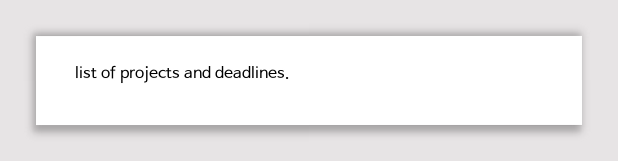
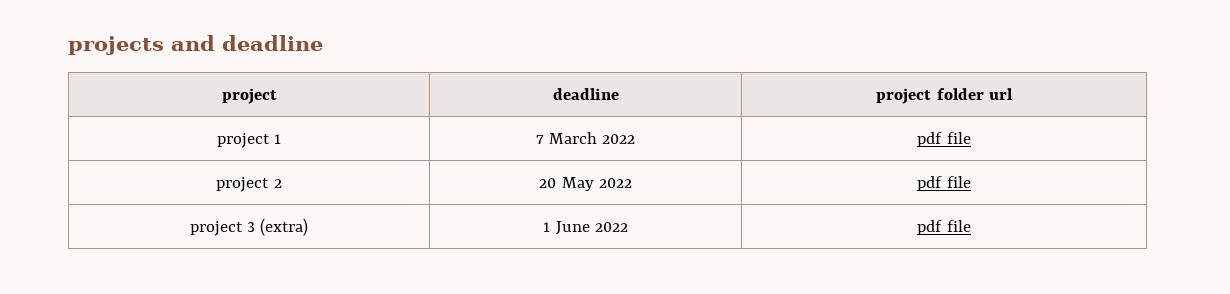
[74,65,291,84] list of projects and deadlines. -> [68,35,323,55] [221,88,277,104] [552,88,619,100] [876,88,1013,104] [216,133,282,148] [535,132,636,144] [917,132,971,147] [216,177,282,192] [539,177,632,191] [917,176,971,191] [189,218,309,236] [543,221,628,235] [917,220,971,235] projects and deadline // project | deadline | project folder url // project 1 | 7 March 2022 | pdf file // project 2 | 20 May 2022 | pdf file // project 3 (extra) | 1 June 2022 | pdf file

